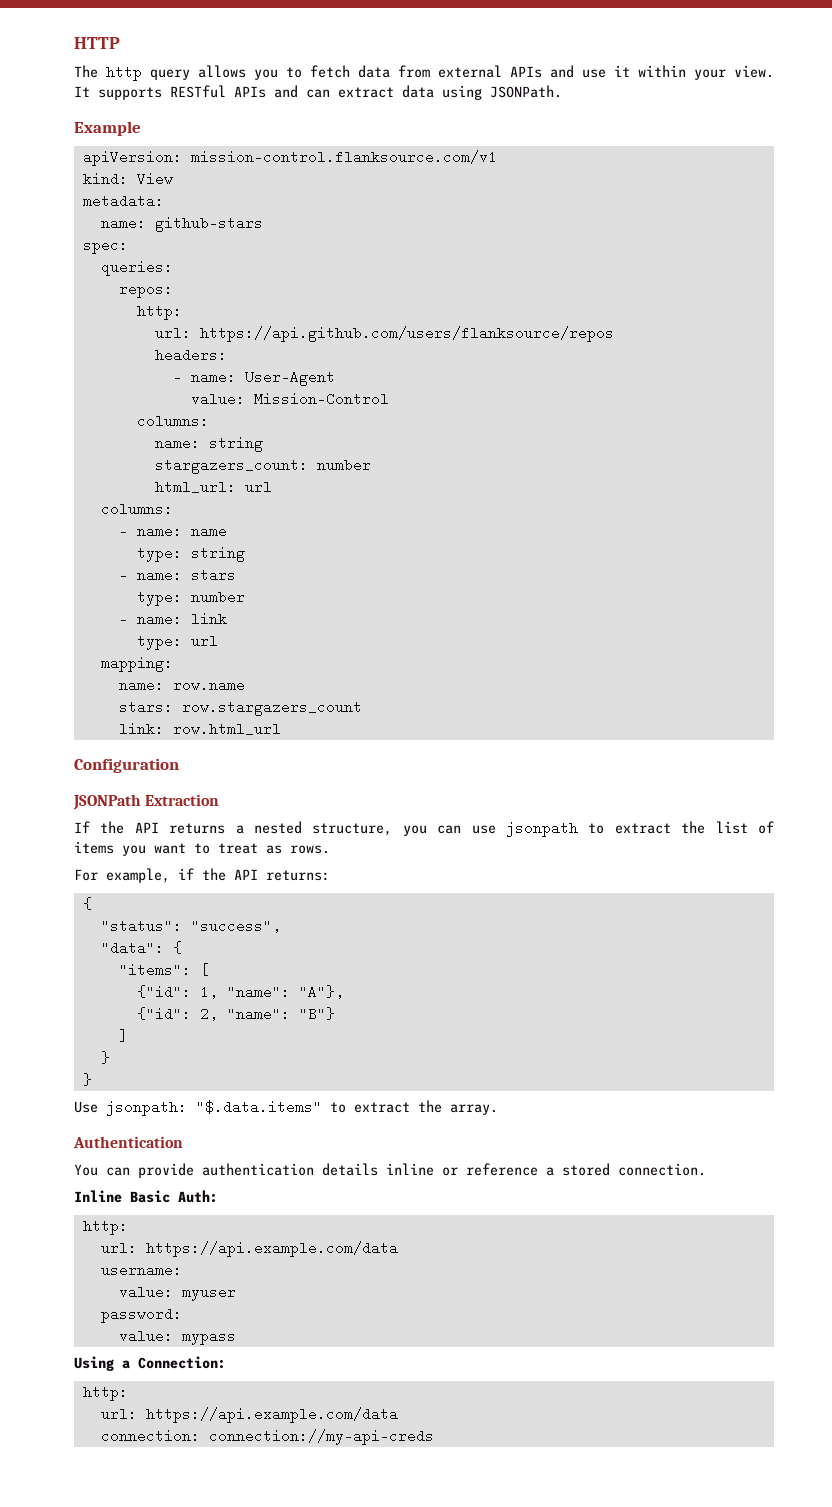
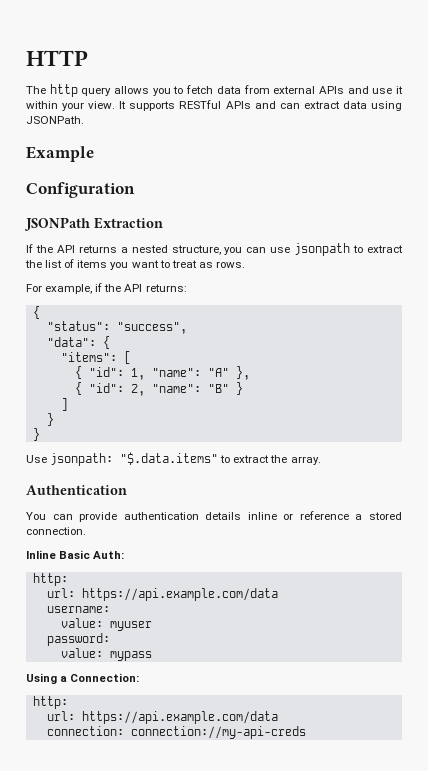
[82,150,497,166] [82,172,173,186] [82,194,164,208] [100,216,263,232] [82,238,128,254] [100,260,173,276] [118,282,173,298] [136,304,182,320] [154,326,614,342] [154,348,227,362] [172,370,335,386] [190,392,389,406] [136,414,209,428] [154,436,263,452] [154,458,371,474] [154,480,272,494] [100,502,173,516] [118,524,227,538] [136,546,245,562] [118,568,236,582] [136,590,245,606] [118,612,227,626] [136,634,218,650] [100,656,173,672] [118,678,245,692] [118,700,362,716] [118,722,281,736] // apiVersion: mission-control.flanksource.com/v1 // kind: View // metadata: // name: github-stars // spec: // queries: // repos: // http: // url: https://api.github.com/users/flanksource/repos // headers: // - name: User-Agent // value: Mission-Control // columns: // name: string // stargazers_count: number // html_url: url // columns: // - name: name // type: string // - name: stars // type: number // - name: link // type: url // mapping: // name: row.name // stars: row.stargazers_count // link: row.html_url -> (94, 154) none
[136,985,344,999] [136,1007,335,1021] {"id": 1, "name": "A"}, // {"id": 2, "name": "B"} -> [74,366,250,380] [74,382,243,396] { "id": 1, "name": "A" }, // { "id": 2, "name": "B" }

